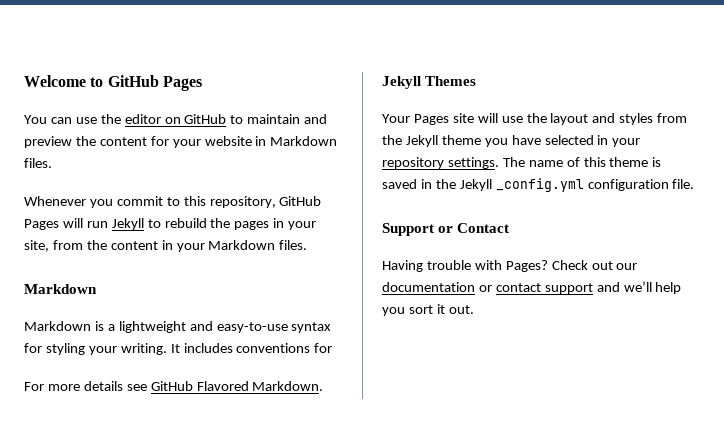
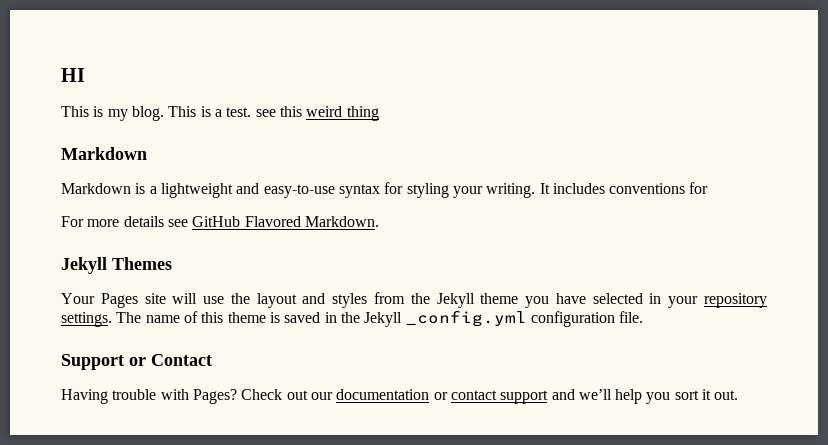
[24,75,202,91] [24,114,328,124] [24,136,338,148] [24,158,52,168] [24,196,322,208] [24,218,317,230] [24,240,308,252] Welcome to GitHub Pages // You can use the editor on GitHub to maintain and preview the content for your website in Markdown files. // Whenever you commit to this repository, GitHub Pages will run Jekyll to rebuild the pages in your site, from the content in your Markdown files. -> [61,68,85,82] [61,106,379,121] HI // This is my blog. This is a test. see this weird thing

